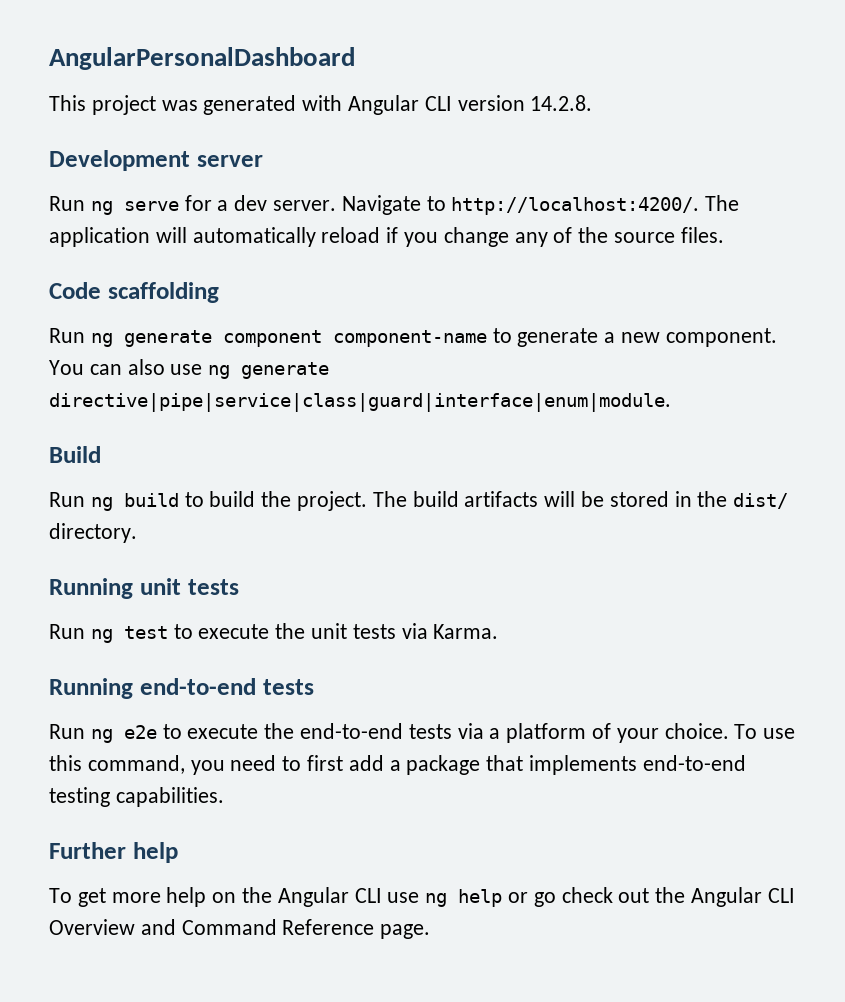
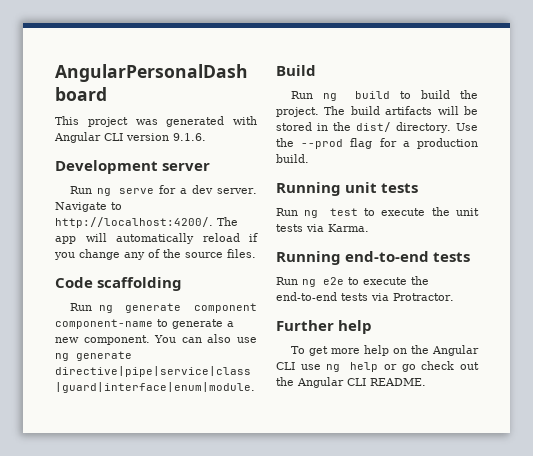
[530,95,593,111] 14.2.8. -> [173,133,206,141] 9.1.6.
[49,227,150,247] application -> [55,236,76,244] app
(137, 533) none -> [456,123,478,131] [276,138,478,149] [276,154,309,163] Use the --prod flag for a production build.
[489,723,796,743] [49,755,746,775] [49,787,224,807] a platform of your choice. To use this command, you need to first add a package that implements end-to-end testing capabilities. -> [393,293,454,301] Protractor.
[49,919,431,939] Overview and Command Reference page. -> [370,378,426,386] README.

